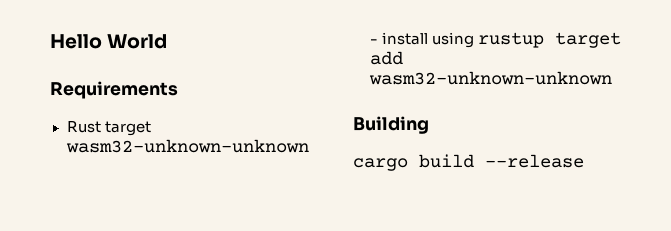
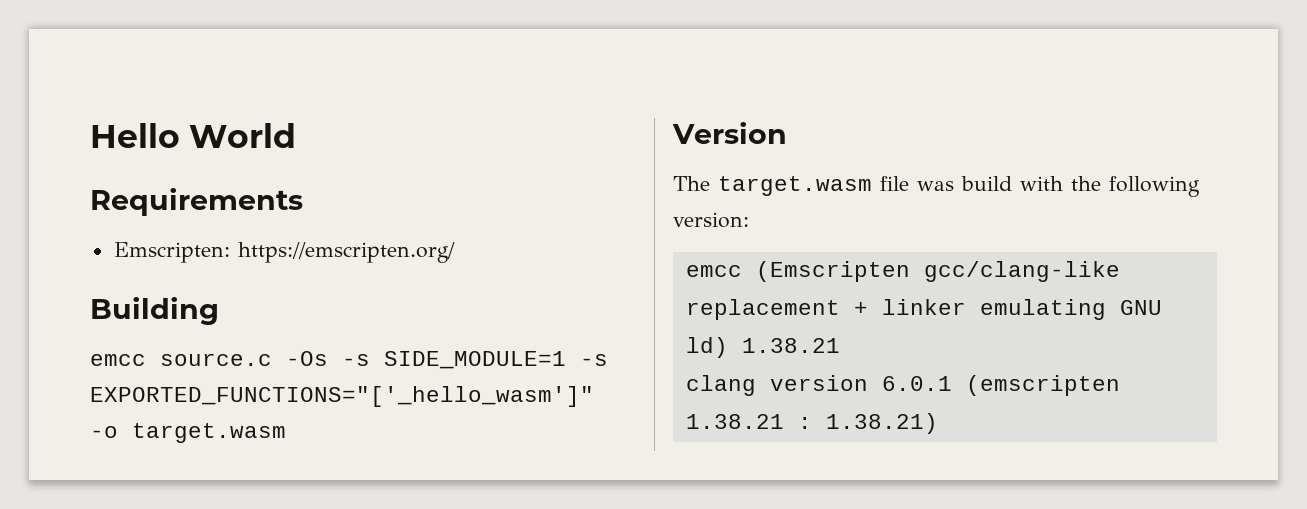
[66,121,151,136] [65,139,309,153] [369,32,621,48] [369,51,403,65] [368,71,612,85] [353,116,429,134] [353,154,584,171] Rust target wasm32-unknown-unknown - install using rustup target add wasm32-unknown-unknown // Building // cargo build --release -> [113,242,455,263] [90,297,219,325] [90,351,608,369] [90,386,594,407] [90,423,286,443] [672,122,787,144] [673,176,1200,197] [673,212,749,228] [685,261,1120,282] [685,299,1162,320] [685,337,840,358] [685,375,1120,396] [685,413,938,434] Emscripten: https://emscripten.org/ // Building // emcc source.c -Os -s SIDE_MODULE=1 -s EXPORTED_FUNCTIONS="['_hello_wasm']" -o target.wasm // Version // The target.wasm file was build with the following version: // emcc (Emscripten gcc/clang-like replacement + linker emulating GNU ld) 1.38.21 // clang version 6.0.1 (emscripten 1.38.21 : 1.38.21)

